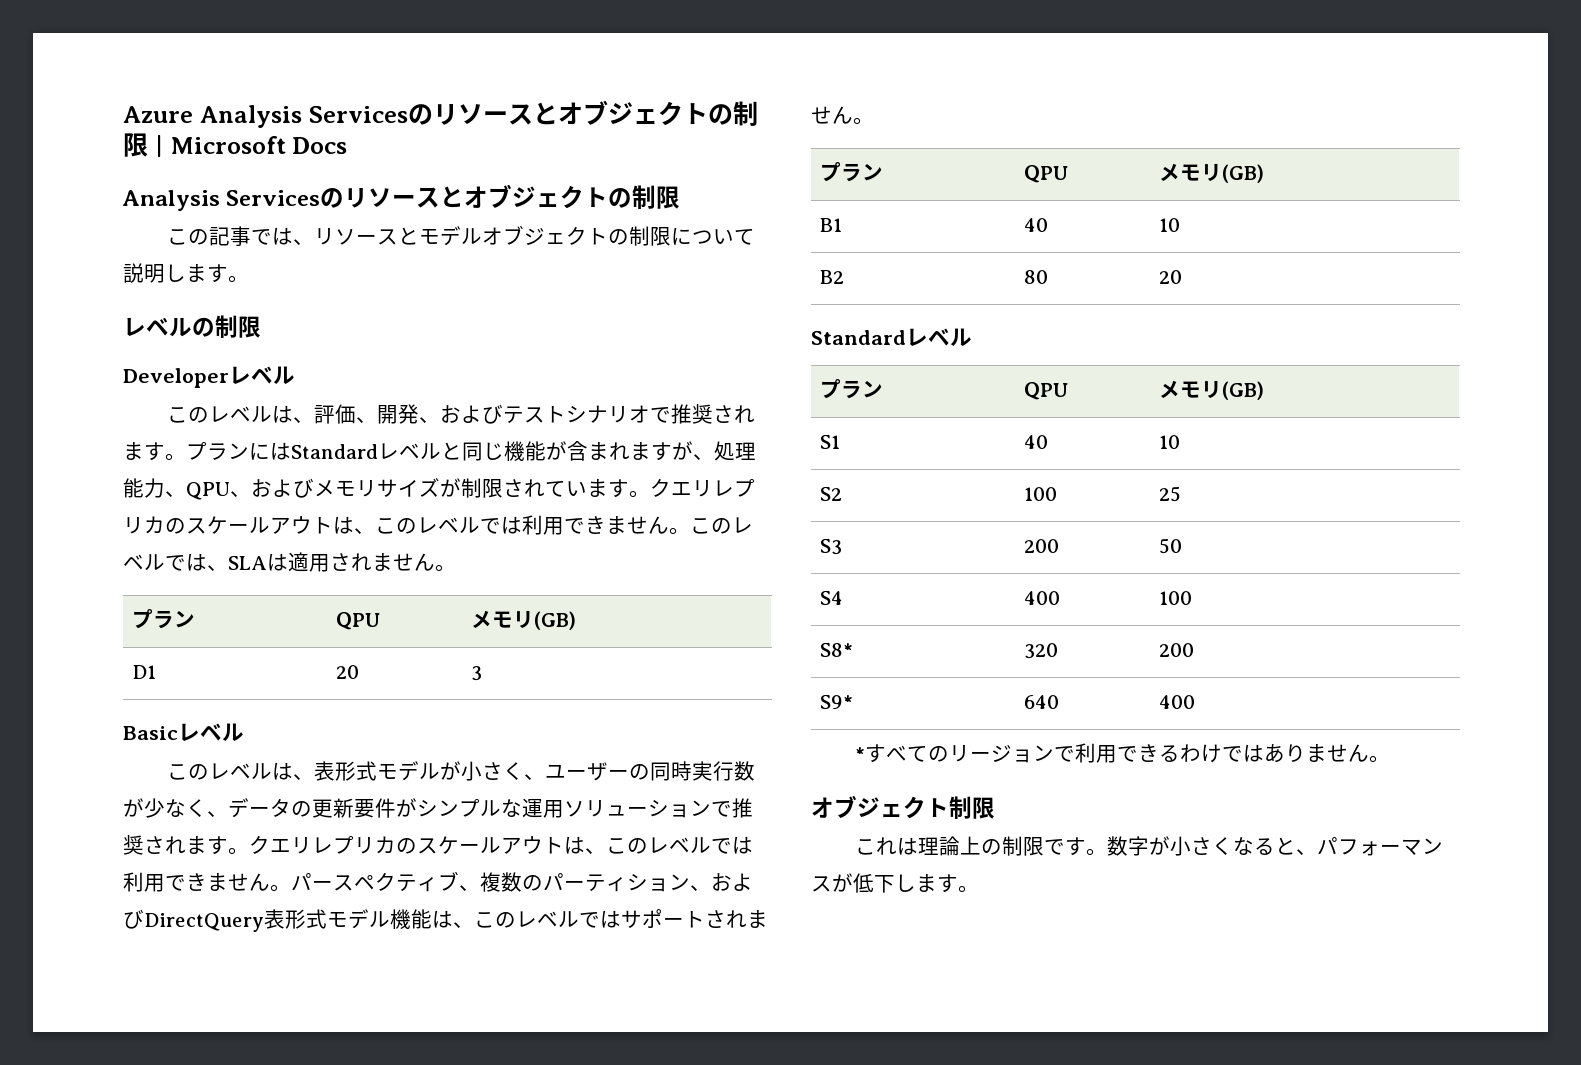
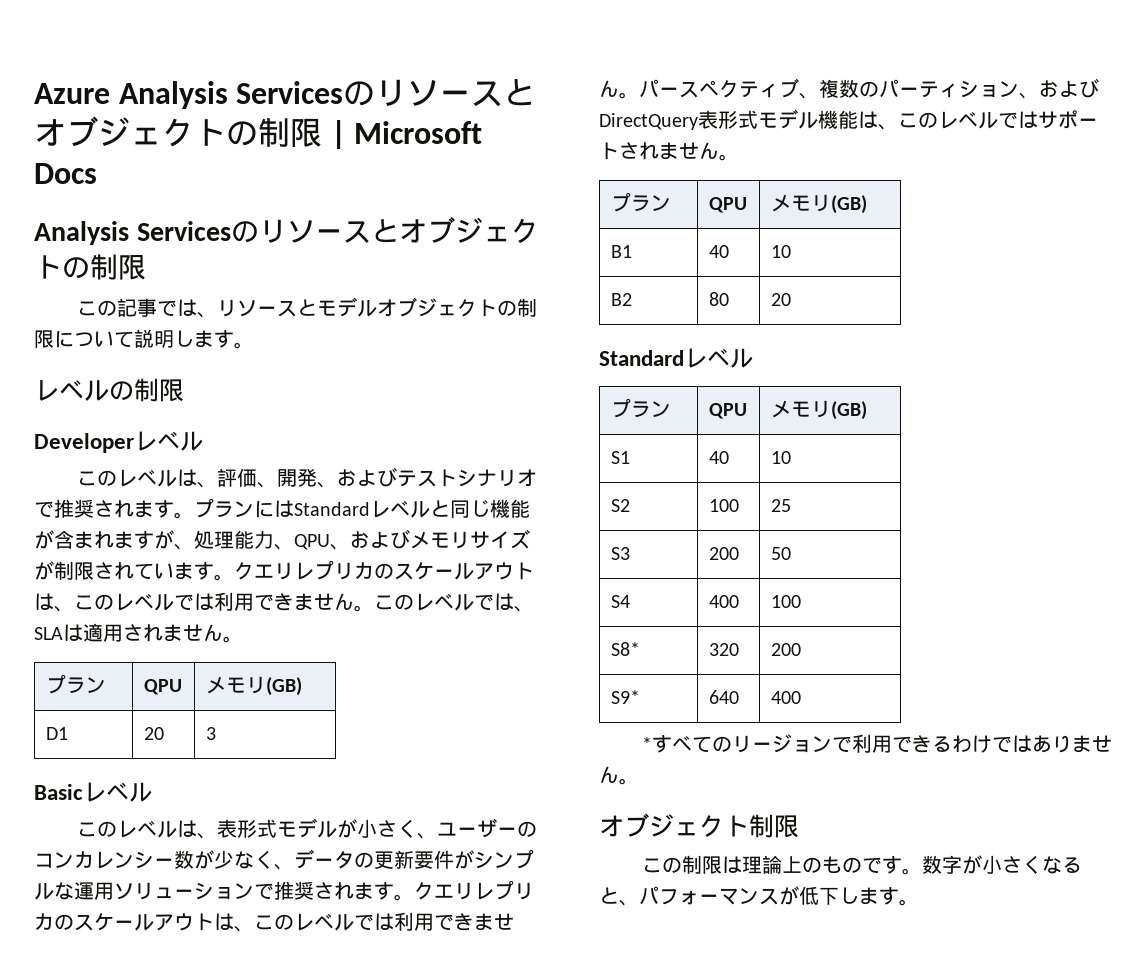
[649,761,734,781] 同時実行 -> [34,851,174,869] コンカレンシー
[875,837,897,855] れ -> [662,855,723,874] の制限
[1001,836,1044,856] 制限 -> [822,856,863,874] もの

